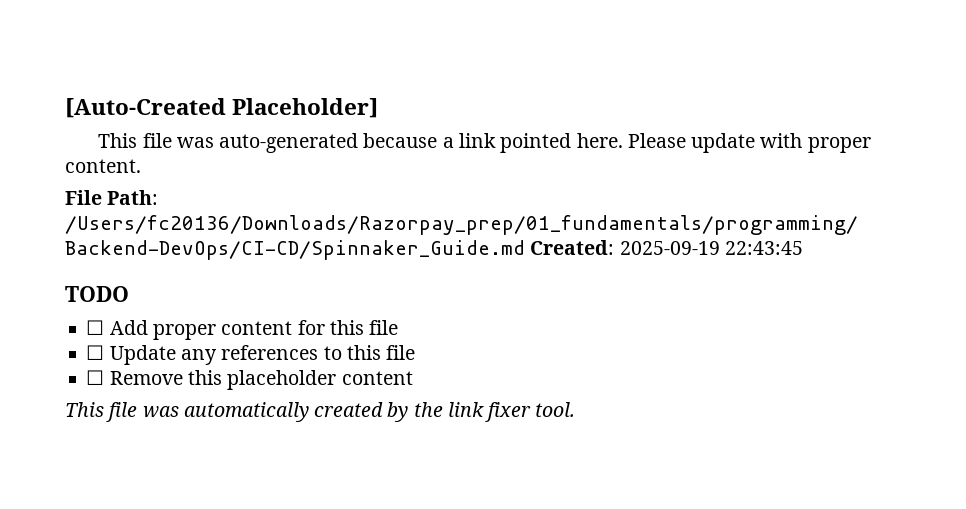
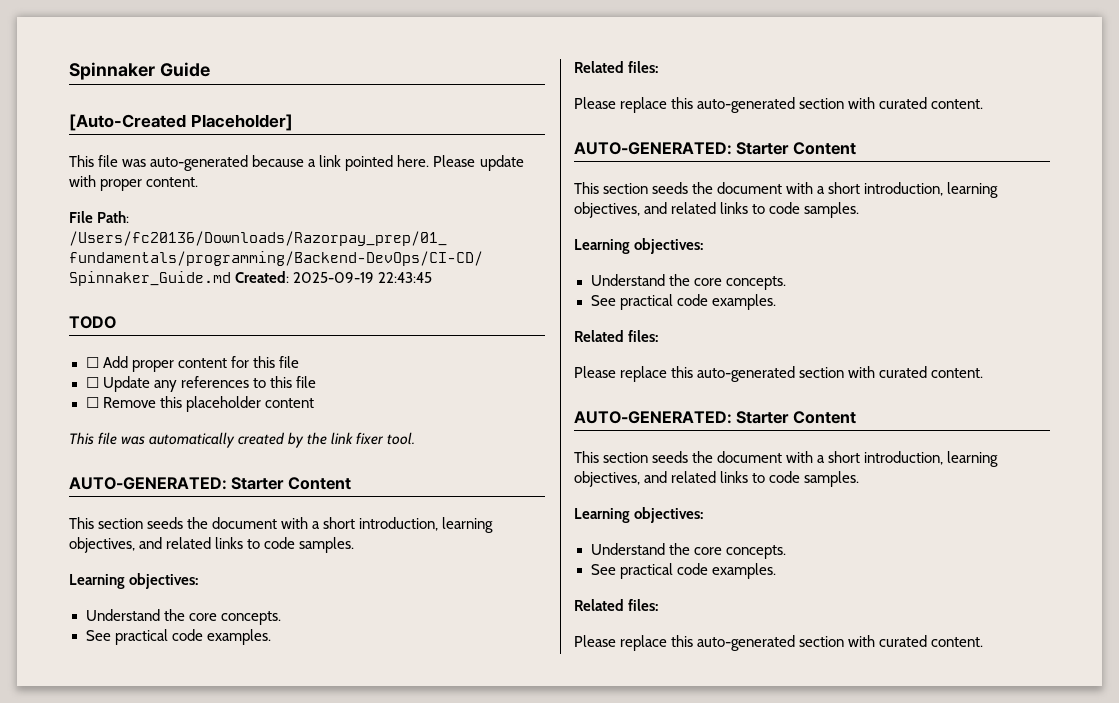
(65, 108) none -> [69,62,210,80] Spinnaker Guide //
(576, 409) none -> [69,477,351,490] [69,517,494,533] [69,537,355,553] [69,573,199,589] [85,609,281,625] [85,629,271,645] [574,61,659,73] [574,97,984,113] [574,142,856,155] [574,182,999,198] [574,202,860,218] [574,238,704,254] [590,274,786,290] [590,294,776,310] [574,330,659,342] [574,366,984,382] [574,411,856,424] [574,451,999,467] [574,471,860,487] [574,507,704,523] [590,543,786,559] [590,563,776,579] [574,599,659,611] [574,635,984,651] // AUTO-GENERATED: Starter Content // This section seeds the document with a short introduction, learning objectives, and related links to code samples. // Learning objectives: // Understand the core concepts. // See practical code examples. // Related files: // Please replace this auto-generated section with curated content. // AUTO-GENERATED: Starter Content // This section seeds the document with a short introduction, learning objectives, and related links to code samples. // Learning objectives: // Understand the core concepts. // See practical code examples. // Related files: // Please replace this auto-generated section with curated content. // AUTO-GENERATED: Starter Content // This section seeds the document with a short introduction, learning objectives, and related links to code samples. // Learning objectives: // Understand the core concepts. // See practical code examples. // Related files: // Please replace this auto-generated section with curated content.

